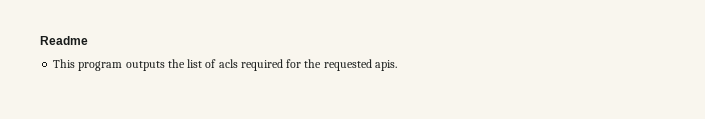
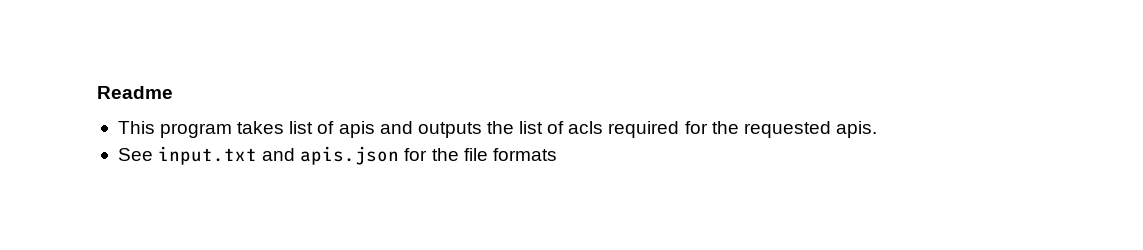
(123, 66) none -> [237,121,413,138] takes list of apis and
(397, 65) none -> [117,146,557,165] // See input.txt and apis.json for the file formats

